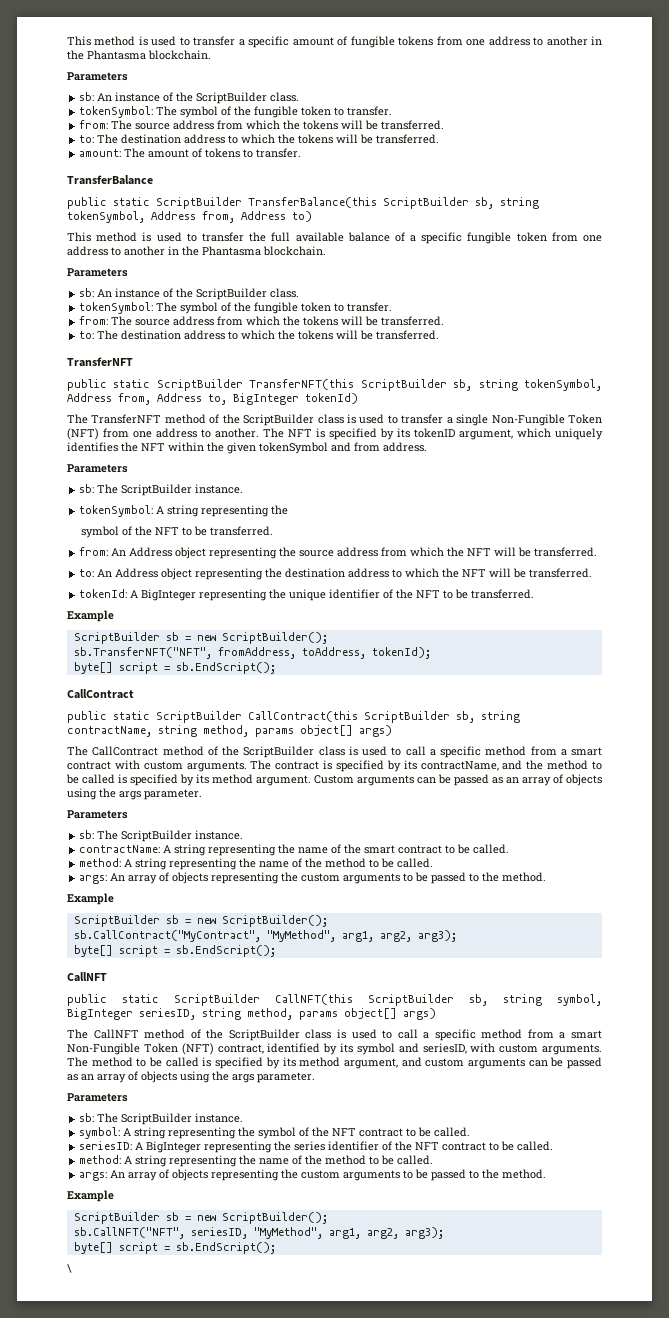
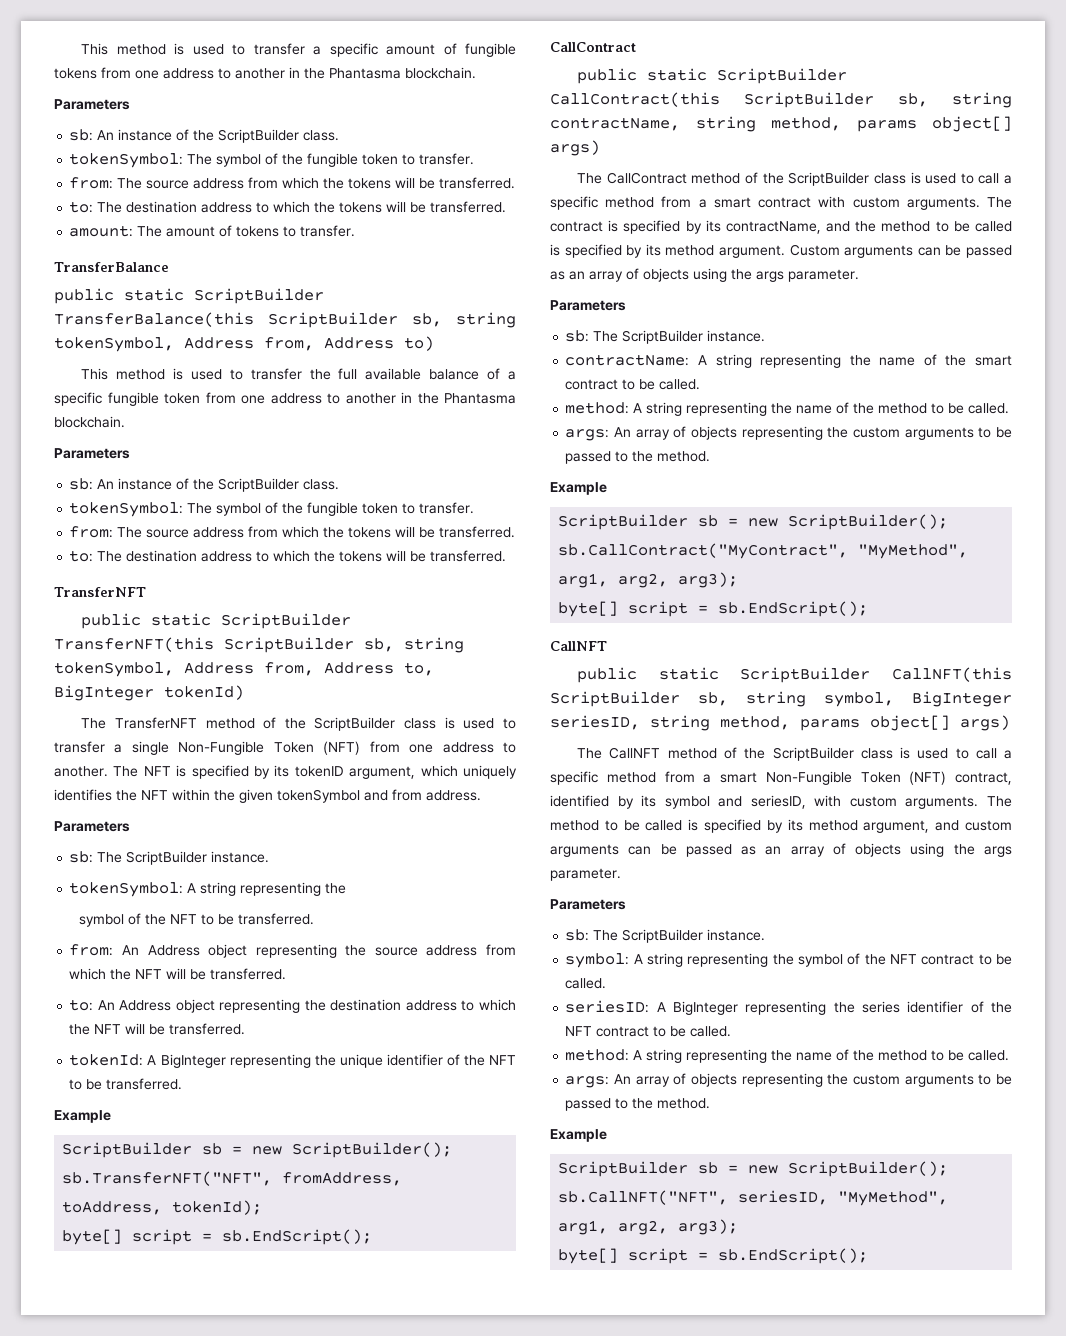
[67,1264,72,1273] // \ -> (869, 1256) none

